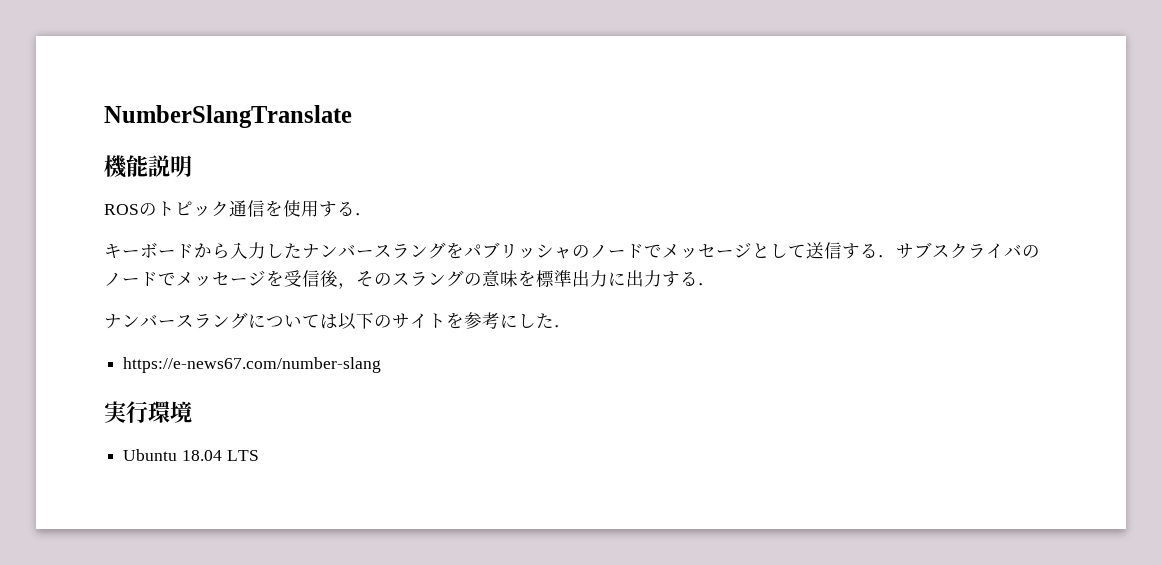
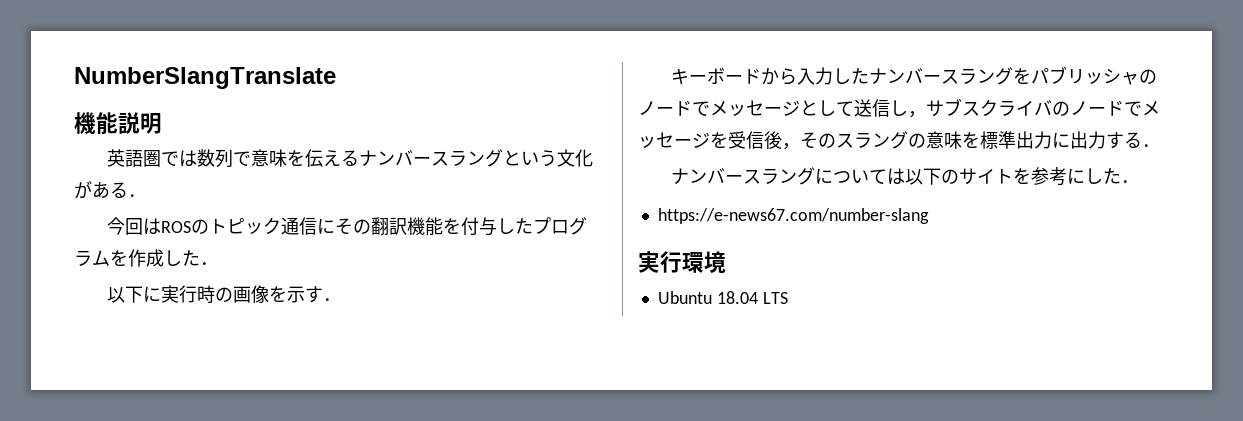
(192, 166) none -> [107,149,594,168] [74,181,146,199] [107,217,162,235] 英語圏では数列で意味を伝えるナンバースラングという文化がある． // 今回は
[265,200,355,217] を使用する -> [317,217,588,236] [74,249,218,267] [107,285,324,303] にその翻訳機能を付与したプログラムを作成した． // 以下に実行時の画像を示す
[842,243,896,259] する． -> [890,100,926,118] し，

